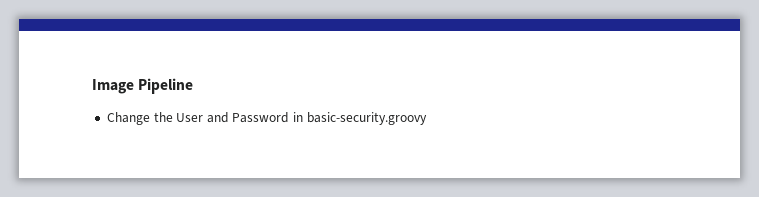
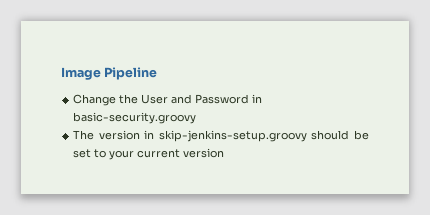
(427, 118) none -> [73,130,369,142] [73,148,225,160] // The version in skip-jenkins-setup.groovy should be set to your current version

